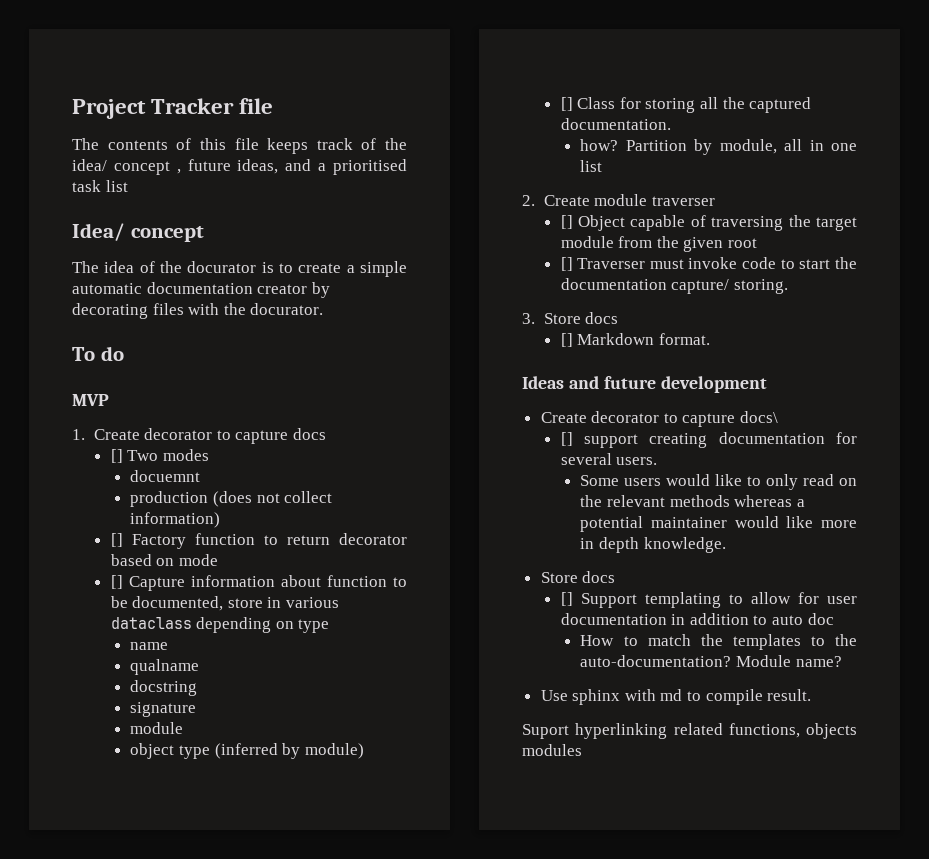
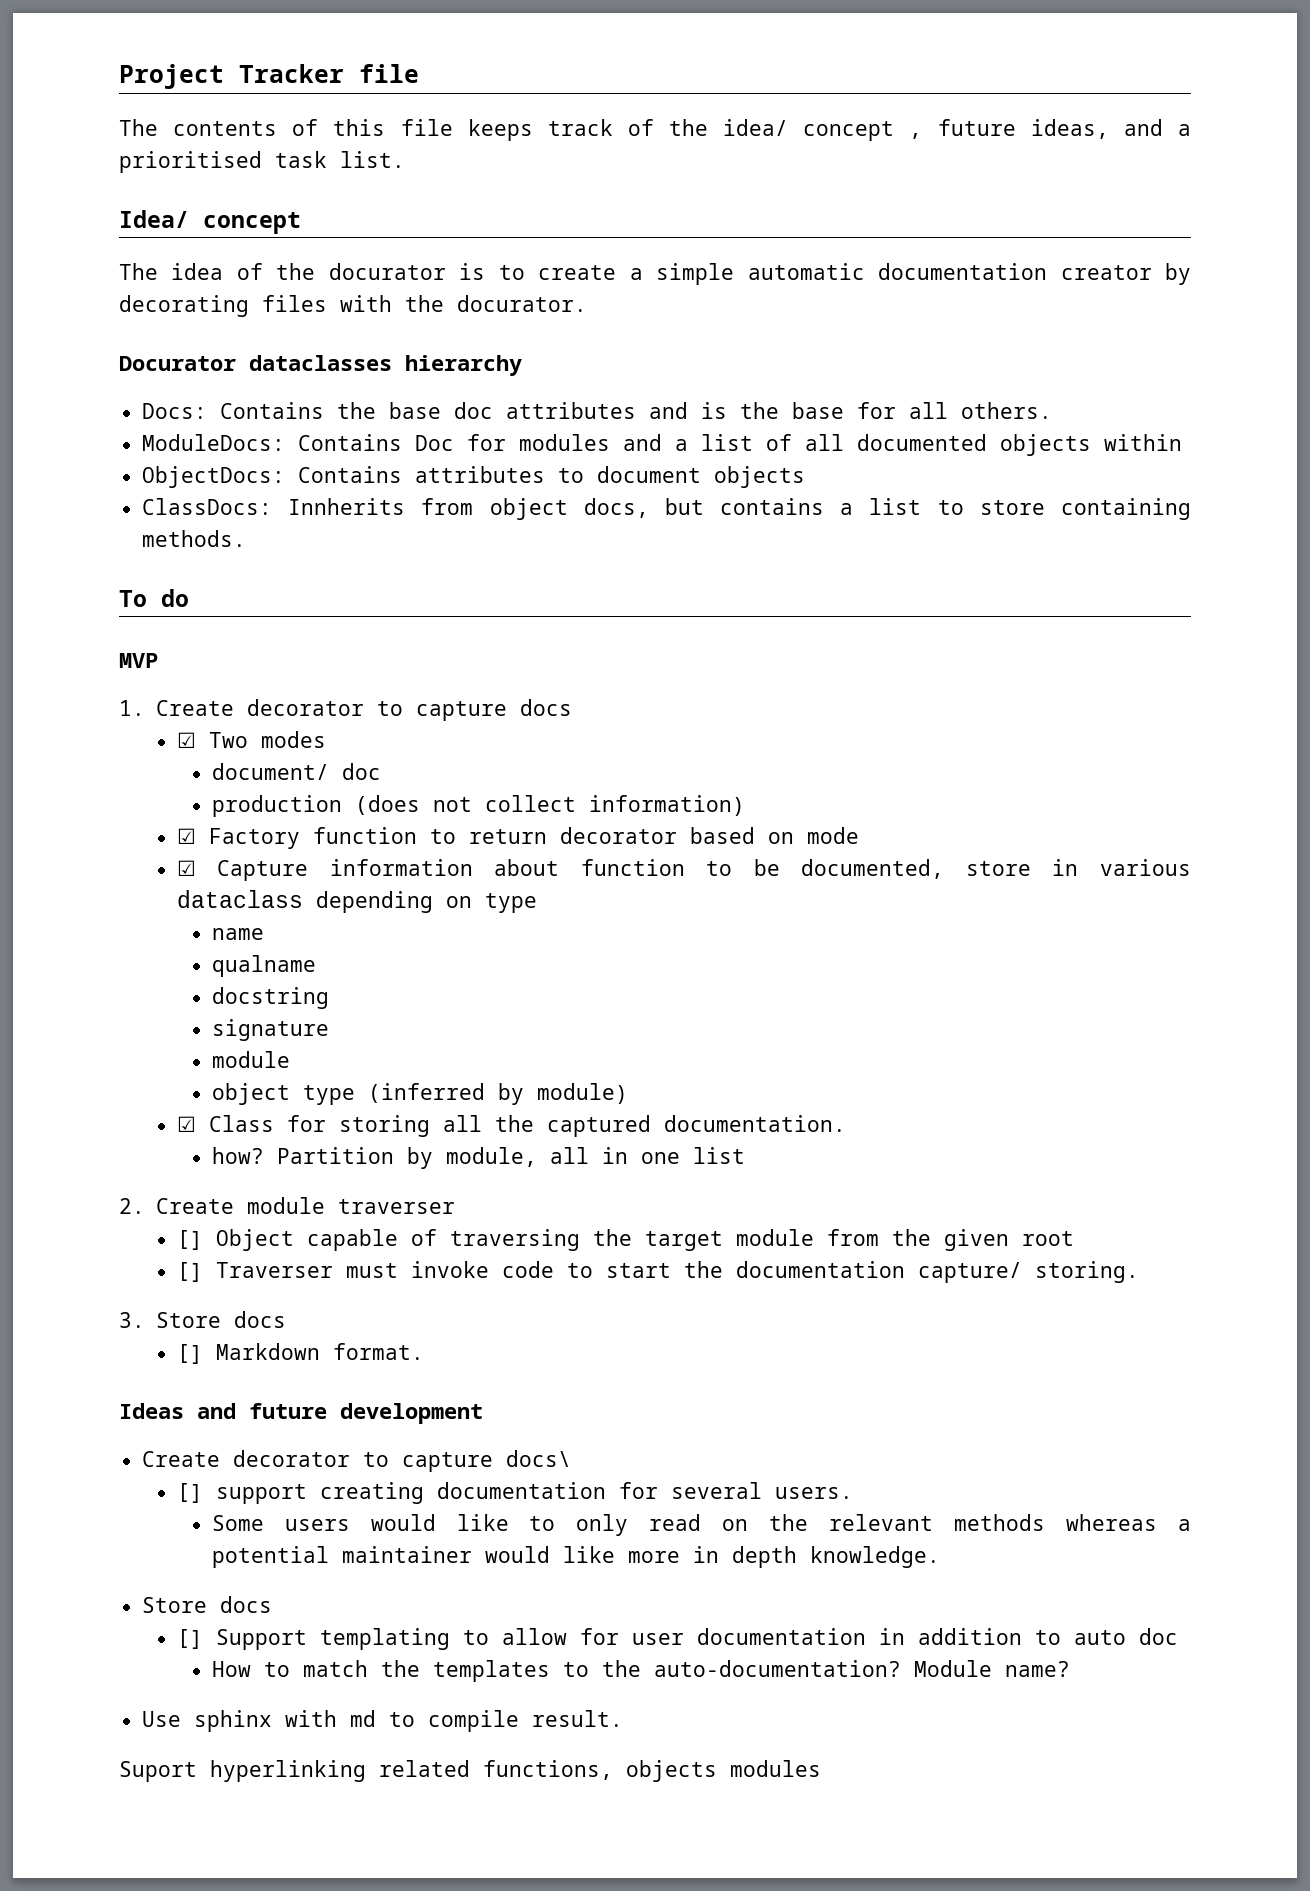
[105,180,128,192] list -> [340,151,405,168] list.
(324, 309) none -> [119,355,522,376] [142,402,1053,419] [142,434,1183,456] [142,466,806,488] [142,498,1191,520] [142,530,247,547] // Docurator dataclasses hierarchy // Docs: Contains the base doc attributes and is the base for all others. // ModuleDocs: Contains Doc for modules and a list of all documented objects within // ObjectDocs: Contains attributes to document objects // ClassDocs: Innherits from object docs, but contains a list to store containing methods.
[110,449,123,463] [] -> [176,732,196,748] ☑
[130,470,201,482] docuemnt -> [211,763,381,780] document/ doc
[110,533,123,547] [] -> [176,828,196,844] ☑
[110,575,123,589] [] -> [176,860,196,876] ☑
[560,97,573,111] [] -> [176,1116,196,1132] ☑

